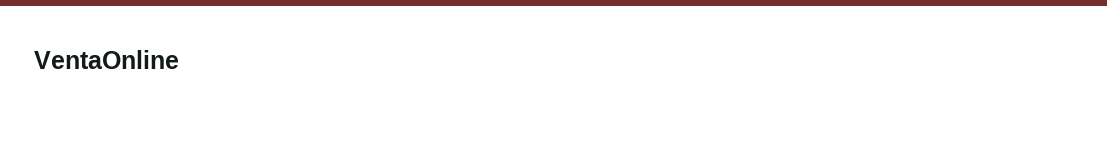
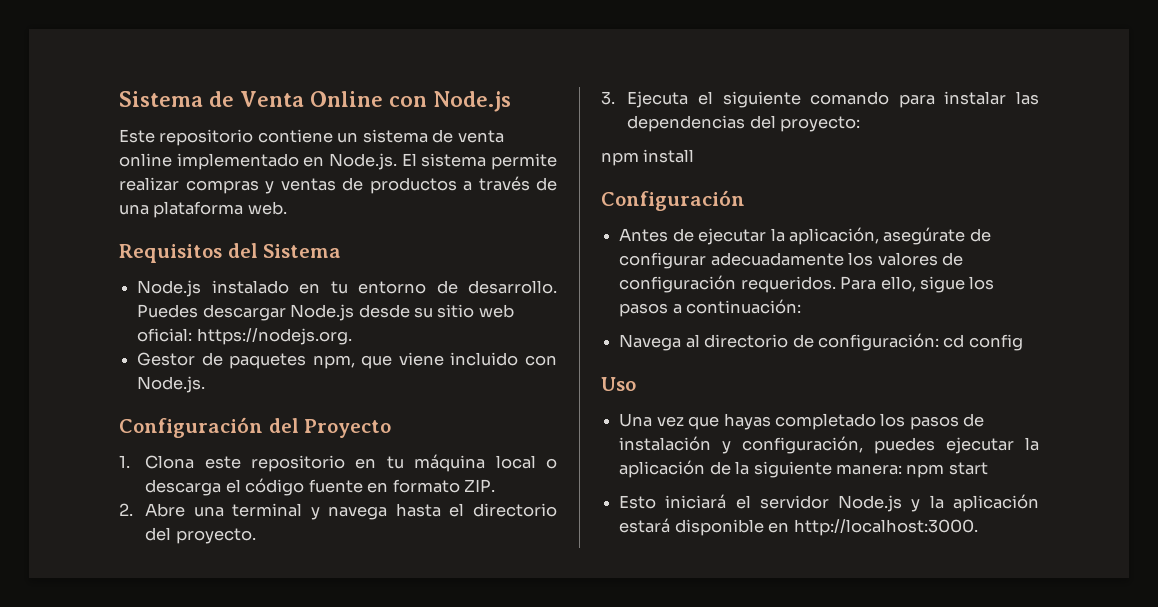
[34,50,179,69] VentaOnline -> [119,91,511,112] [119,129,504,146] [119,153,557,170] [119,176,557,194] [119,201,287,218] [119,243,342,263] [137,280,557,297] [137,304,514,321] [137,328,352,345] [137,352,557,369] [137,376,206,393] [119,417,392,438] [119,454,558,472] [145,478,496,496] [119,503,557,520] [145,527,256,544] [601,91,1039,108] [627,115,861,132] [601,149,695,166] [601,190,745,211] [619,227,991,245] [619,252,963,269] [619,275,995,293] [619,299,802,317] [619,333,1023,351] [601,377,636,391] [619,413,985,430] [619,436,1039,454] [619,460,988,478] [619,494,1039,512] [619,518,978,536] Sistema de Venta Online con Node.js // Este repositorio contiene un sistema de venta online implementado en Node.js. El sistema permite realizar compras y ventas de productos a través de una plataforma web. // Requisitos del Sistema // Node.js instalado en tu entorno de desarrollo. Puedes descargar Node.js desde su sitio web oficial: https://nodejs.org. // Gestor de paquetes npm, que viene incluido con Node.js. // Configuración del Proyecto // 1. Clona este repositorio en tu máquina local o descarga el código fuente en formato ZIP. // 2. Abre una terminal y navega hasta el directorio del proyecto. // 3. Ejecuta el siguiente comando para instalar las dependencias del proyecto: // npm install // Configuración // Antes de ejecutar la aplicación, asegúrate de configurar adecuadamente los valores de configuración requeridos. Para ello, sigue los pasos a continuación: // Navega al directorio de configuración: cd config // Uso // Una vez que hayas completado los pasos de instalación y configuración, puedes ejecutar la aplicación de la siguiente manera: npm start // Esto iniciará el servidor Node.js y la aplicación estará disponible en http://localhost:3000.

